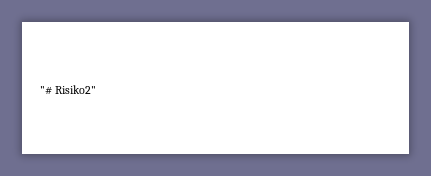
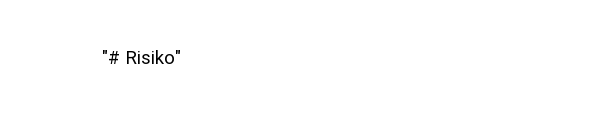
[55,85,97,94] Risiko2" -> [125,50,181,64] Risiko"

